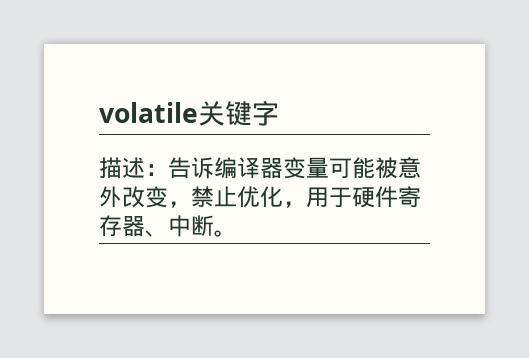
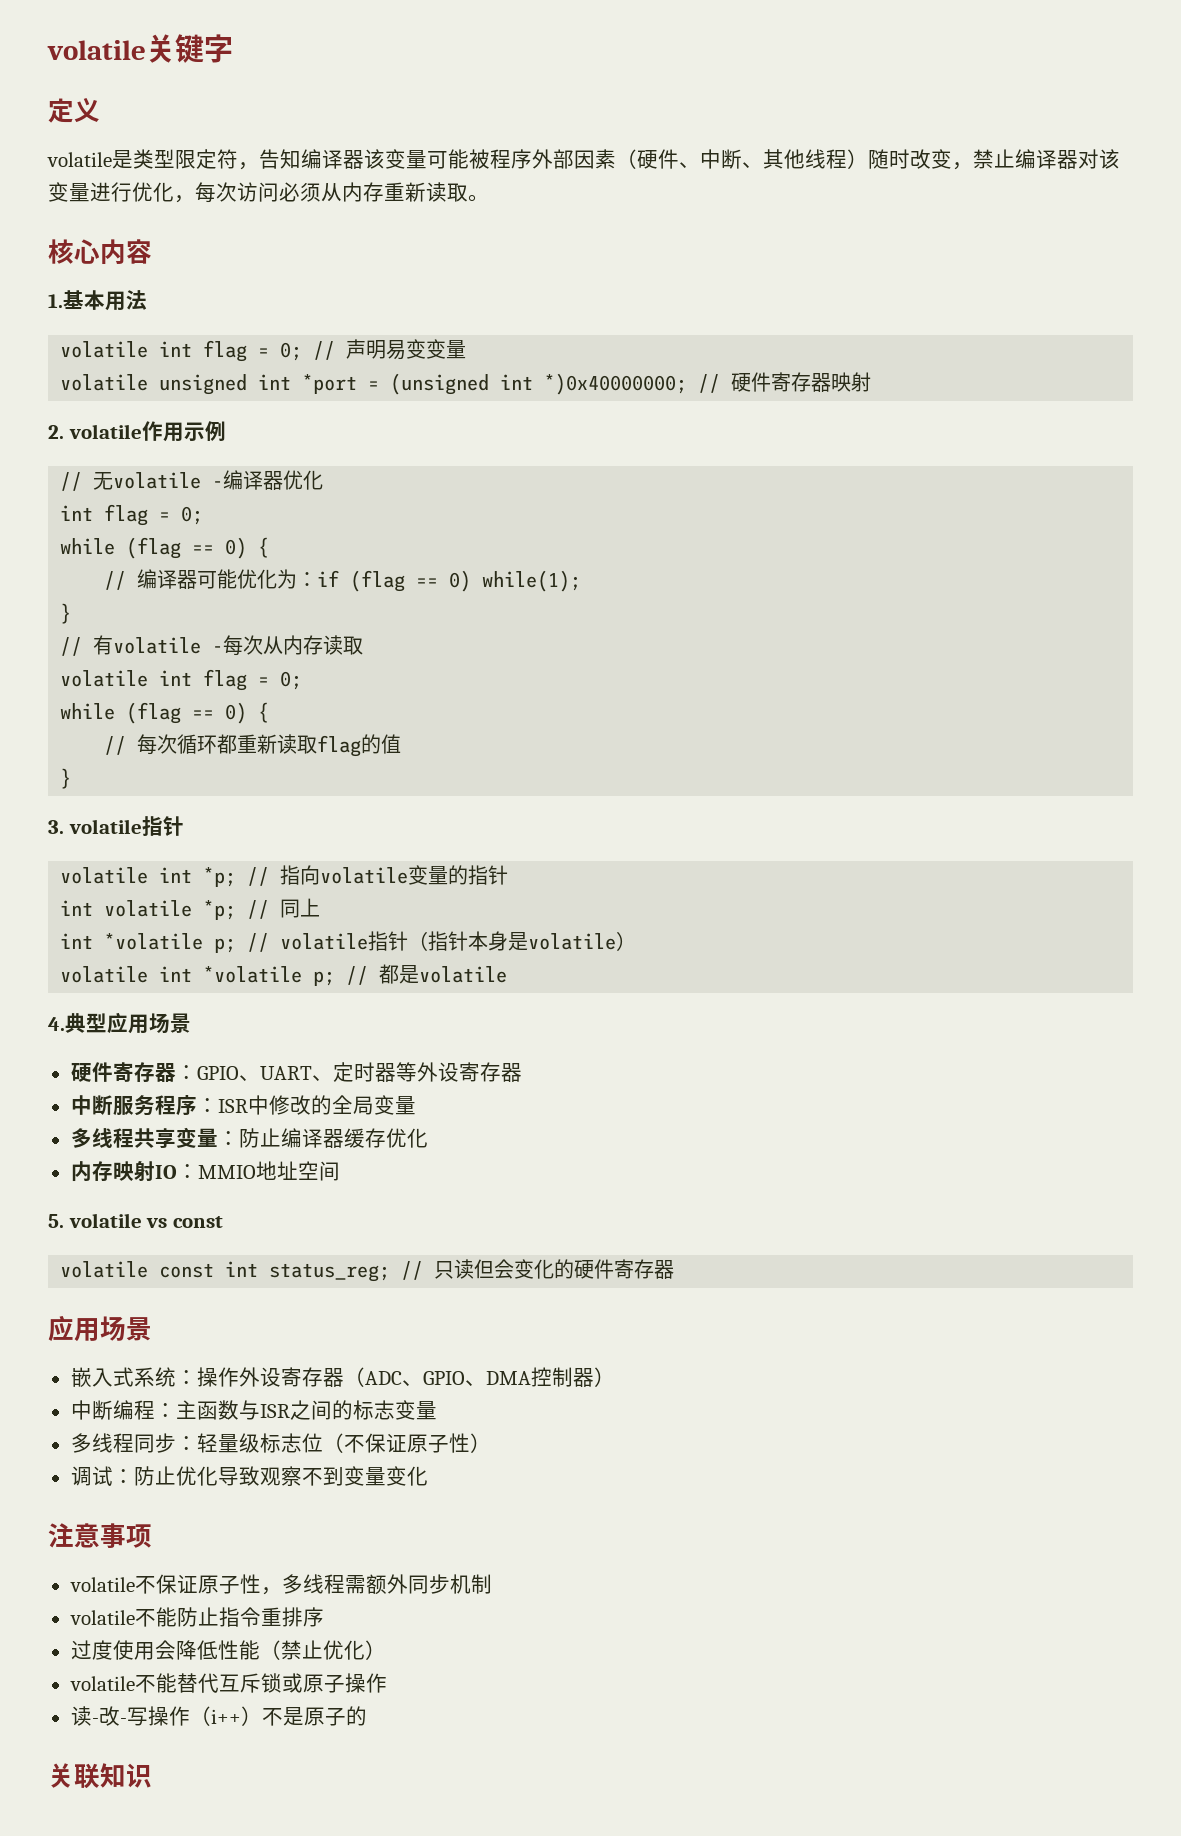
[99,157,421,179] [99,186,421,208] [99,215,237,237] 描述：告诉编译器变量可能被意外改变，禁止优化，用于硬件寄存器、中断。 -> [48,98,100,123] [47,149,1120,170] [48,182,489,203] [48,239,152,265] [48,290,147,311] [60,339,467,362] [60,372,872,395] [48,421,226,442] [60,470,324,491] [60,504,204,526] [60,537,270,559] [104,569,582,592] [60,603,72,624] [60,635,364,656] [60,669,303,691] [60,702,270,724] [104,734,402,757] [60,768,72,789] [48,816,184,836] [60,865,509,887] [60,898,321,920] [60,931,637,953] [60,964,508,986] [48,1012,191,1034] [70,1062,522,1082] [70,1095,416,1116] [70,1127,428,1148] [70,1161,340,1182] [48,1213,223,1228] [60,1259,675,1282] [48,1315,152,1342] [70,1367,615,1387] [70,1400,437,1420] [70,1433,491,1453] [70,1466,428,1487] [48,1523,152,1548] [69,1574,492,1595] [69,1607,324,1627] [70,1640,386,1660] [69,1673,387,1693] [70,1706,367,1726] [48,1763,152,1789] 定义 // volatile是类型限定符，告知编译器该变量可能被程序外部因素（硬件、中断、其他线程）随时改变，禁止编译器对该变量进行优化，每次访问必须从内存重新读取。 // 核心内容 // 1.基本用法 // volatile int flag = 0; // 声明易变变量 // volatile unsigned int *port = (unsigned int *)0x40000000; // 硬件寄存器映射 // 2. volatile作用示例 // // 无volatile -编译器优化 // int flag = 0; // while (flag == 0) { // // 编译器可能优化为：if (flag == 0) while(1); // } // // 有volatile -每次从内存读取 // volatile int flag = 0; // while (flag == 0) { // // 每次循环都重新读取flag的值 // } // 3. volatile指针 // volatile int *p; // 指向volatile变量的指针 // int volatile *p; // 同上 // int *volatile p; // volatile指针（指针本身是volatile） // volatile int *volatile p; // 都是volatile // 4.典型应用场景 // 硬件寄存器：GPIO、UART、定时器等外设寄存器 // 中断服务程序：ISR中修改的全局变量 // 多线程共享变量：防止编译器缓存优化 // 内存映射IO：MMIO地址空间 // 5. volatile vs const // volatile const int status_reg; // 只读但会变化的硬件寄存器 // 应用场景 // 嵌入式系统：操作外设寄存器（ADC、GPIO、DMA控制器） // 中断编程：主函数与ISR之间的标志变量 // 多线程同步：轻量级标志位（不保证原子性） // 调试：防止优化导致观察不到变量变化 // 注意事项 // volatile不保证原子性，多线程需额外同步机制 // volatile不能防止指令重排序 // 过度使用会降低性能（禁止优化） // volatile不能替代互斥锁或原子操作 // 读-改-写操作（i++）不是原子的 // 关联知识

